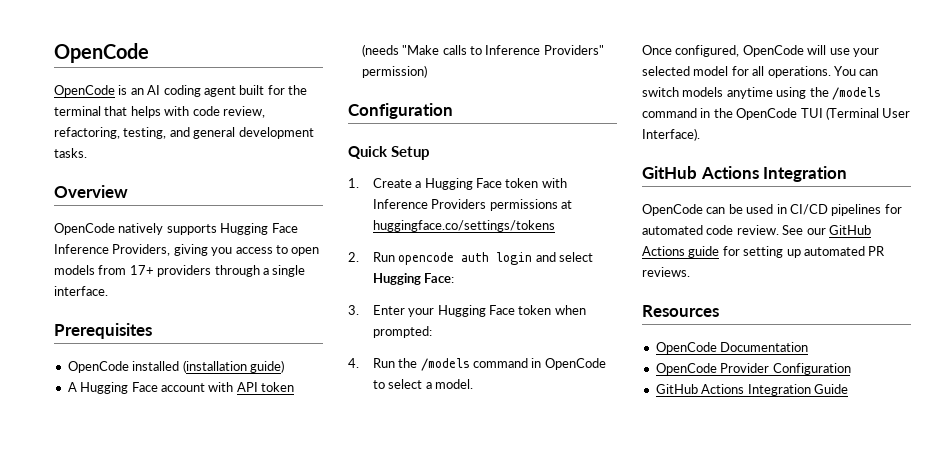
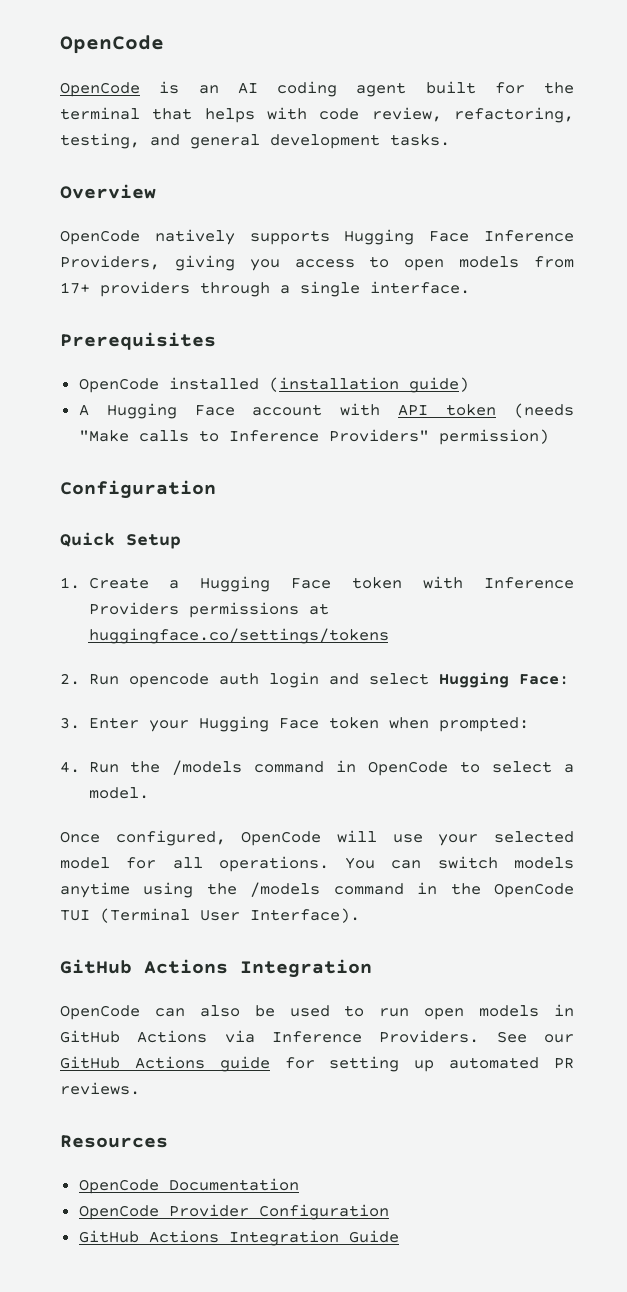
(726, 210) none -> [199,1005,240,1017] also
[776,204,902,216] [642,225,779,235] in CI/CD pipelines for automated code review. -> [344,1004,575,1020] [60,1030,480,1043] to run open models in GitHub Actions via Inference Providers.

